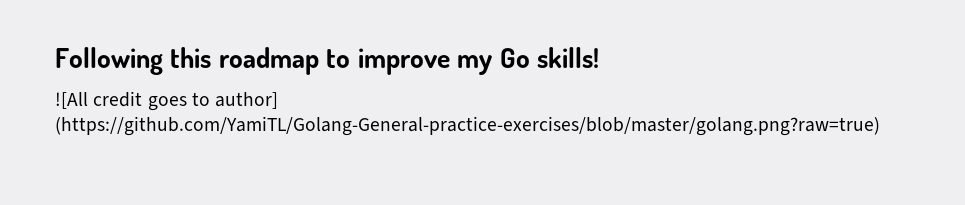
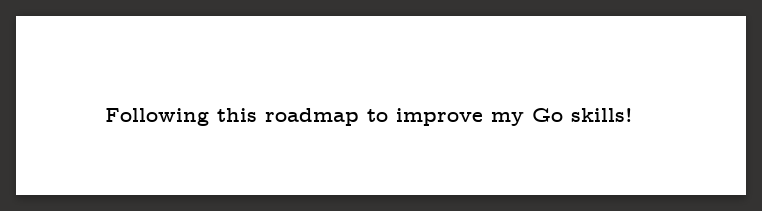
[55,91,279,111] [55,116,880,136] // ![All credit goes to author] (https://github.com/YamiTL/Golang-General-practice-exercises/blob/master/golang.png?raw=true) -> (633, 115) none

